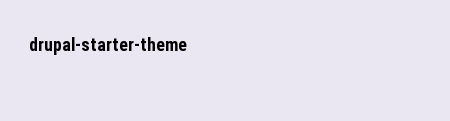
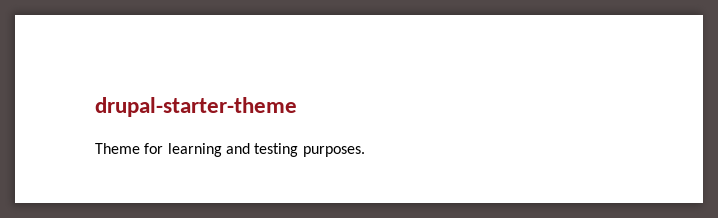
(187, 46) none -> [95,143,365,157] // Theme for learning and testing purposes.

